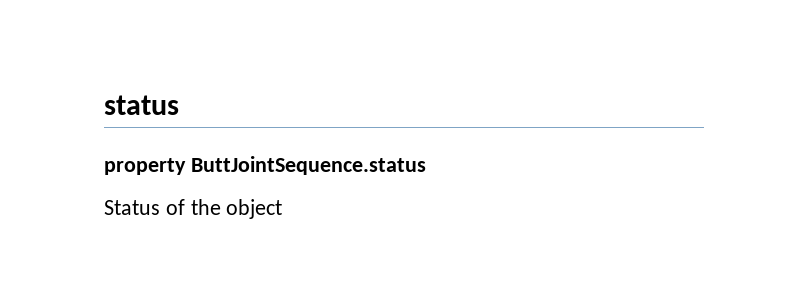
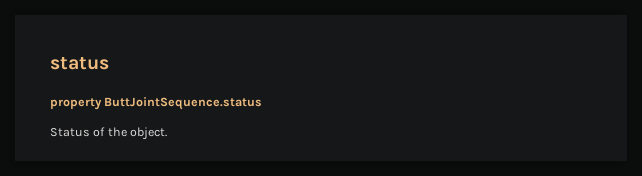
[226,199,283,219] object -> [130,127,168,140] object.

